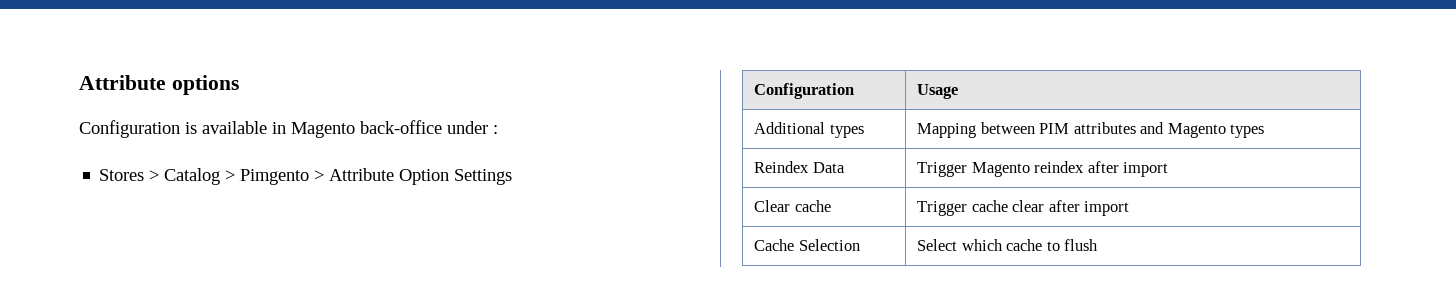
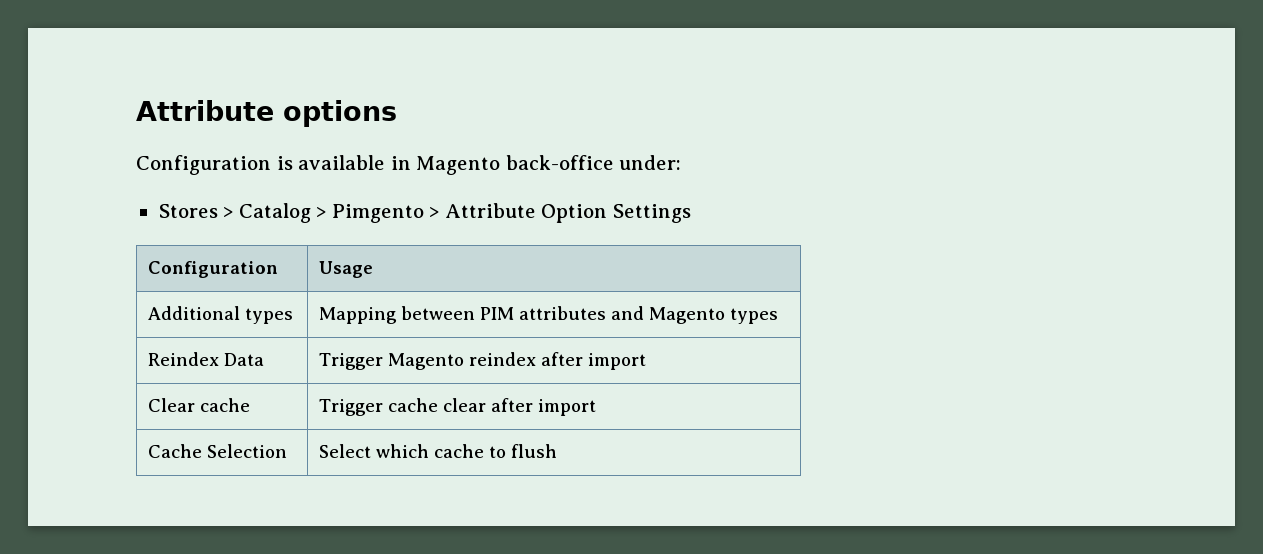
[447,121,498,134] under : -> [619,155,682,170] under:

